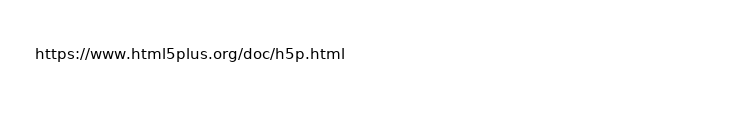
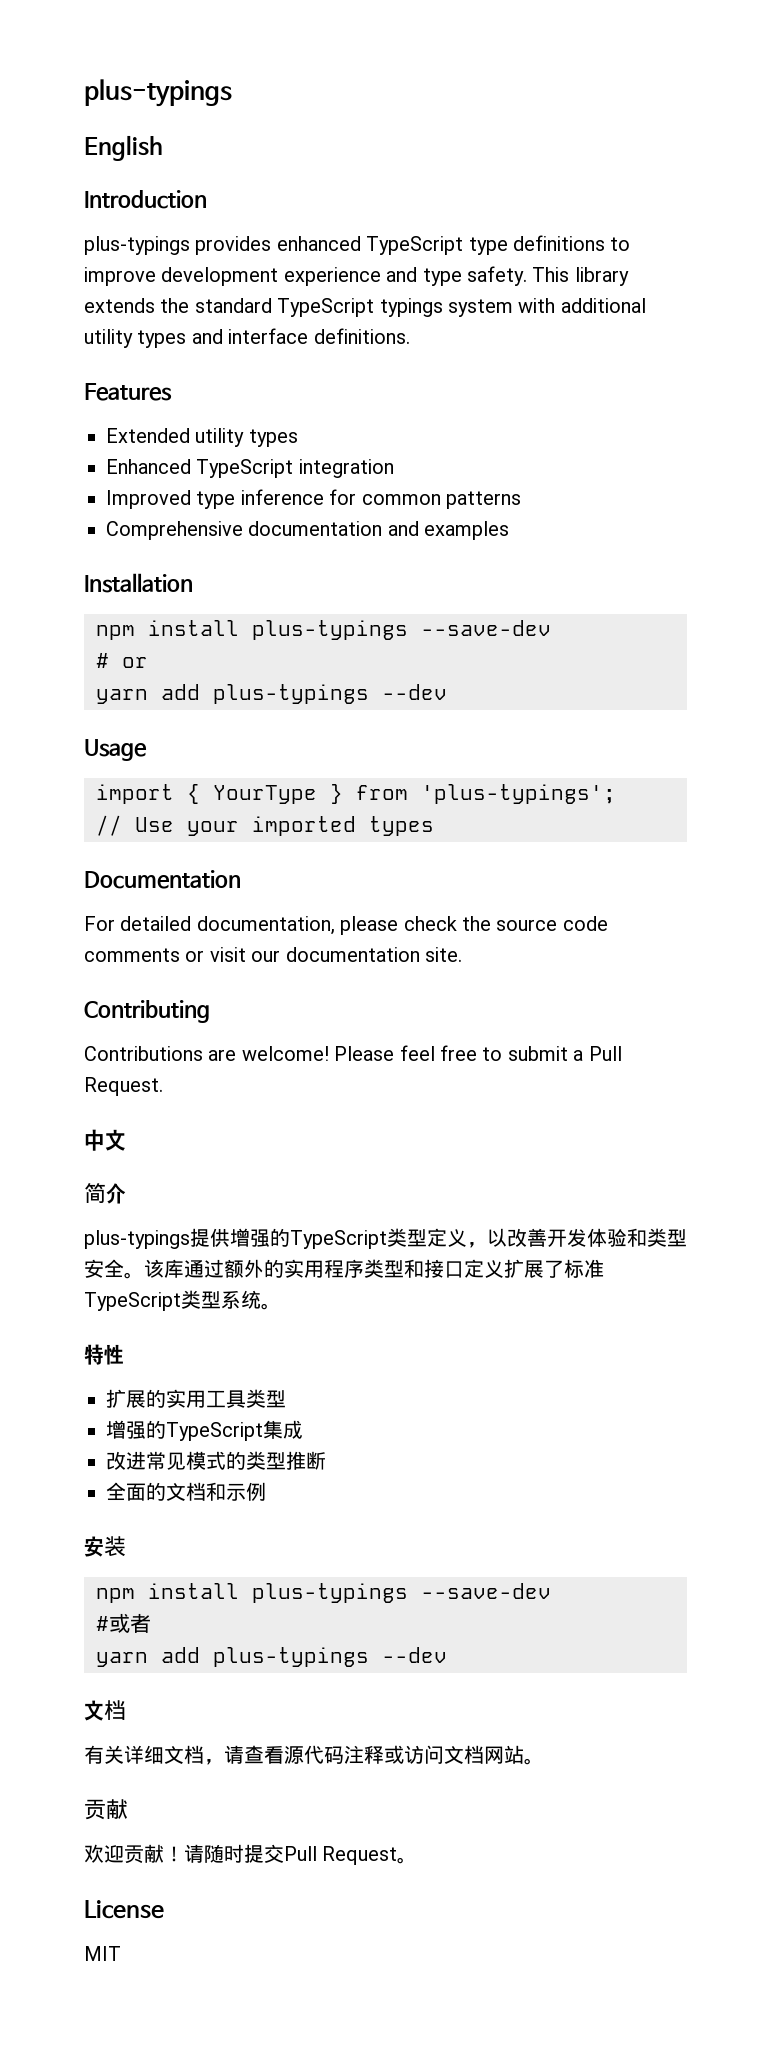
[35,48,345,62] https://www.html5plus.org/doc/h5p.html -> [84,79,232,107] [84,135,163,161] [84,190,207,209] [84,235,631,255] [84,266,629,286] [84,298,646,317] [84,328,410,348] [84,383,172,401] [106,428,298,447] [106,459,394,478] [106,489,521,509] [106,521,510,540] [84,573,193,593] [96,620,551,640] [96,653,148,668] [96,684,447,704] [84,739,147,761] [96,784,616,804] [96,815,434,836] [84,870,241,889] [84,916,608,935] [84,947,462,962] [84,1000,210,1023] [84,1045,622,1061] [84,1077,163,1096] [84,1129,126,1151] [84,1183,126,1204] [84,1228,687,1249] [84,1259,604,1279] [84,1290,281,1311] [84,1344,124,1365] [106,1389,286,1408] [106,1420,303,1441] [106,1451,326,1470] [106,1482,266,1501] [84,1536,126,1557] [96,1583,551,1603] [96,1613,151,1633] [96,1647,447,1667] [84,1700,126,1721] [84,1745,544,1765] [84,1799,128,1820] [84,1844,418,1865] [84,1900,164,1919] [84,1946,121,1961] plus-typings // English // Introduction // plus-typings provides enhanced TypeScript type definitions to improve development experience and type safety. This library extends the standard TypeScript typings system with additional utility types and interface definitions. // Features // Extended utility types // Enhanced TypeScript integration // Improved type inference for common patterns // Comprehensive documentation and examples // Installation // npm install plus-typings --save-dev // # or // yarn add plus-typings --dev // Usage // import { YourType } from 'plus-typings'; // // Use your imported types // Documentation // For detailed documentation, please check the source code comments or visit our documentation site. // Contributing // Contributions are welcome! Please feel free to submit a Pull Request. // 中文 // 简介 // plus-typings提供增强的TypeScript类型定义，以改善开发体验和类型安全。该库通过额外的实用程序类型和接口定义扩展了标准TypeScript类型系统。 // 特性 // 扩展的实用工具类型 // 增强的TypeScript集成 // 改进常见模式的类型推断 // 全面的文档和示例 // 安装 // npm install plus-typings --save-dev // #或者 // yarn add plus-typings --dev // 文档 // 有关详细文档，请查看源代码注释或访问文档网站。 // 贡献 // 欢迎贡献！请随时提交Pull Request。 // License // MIT

